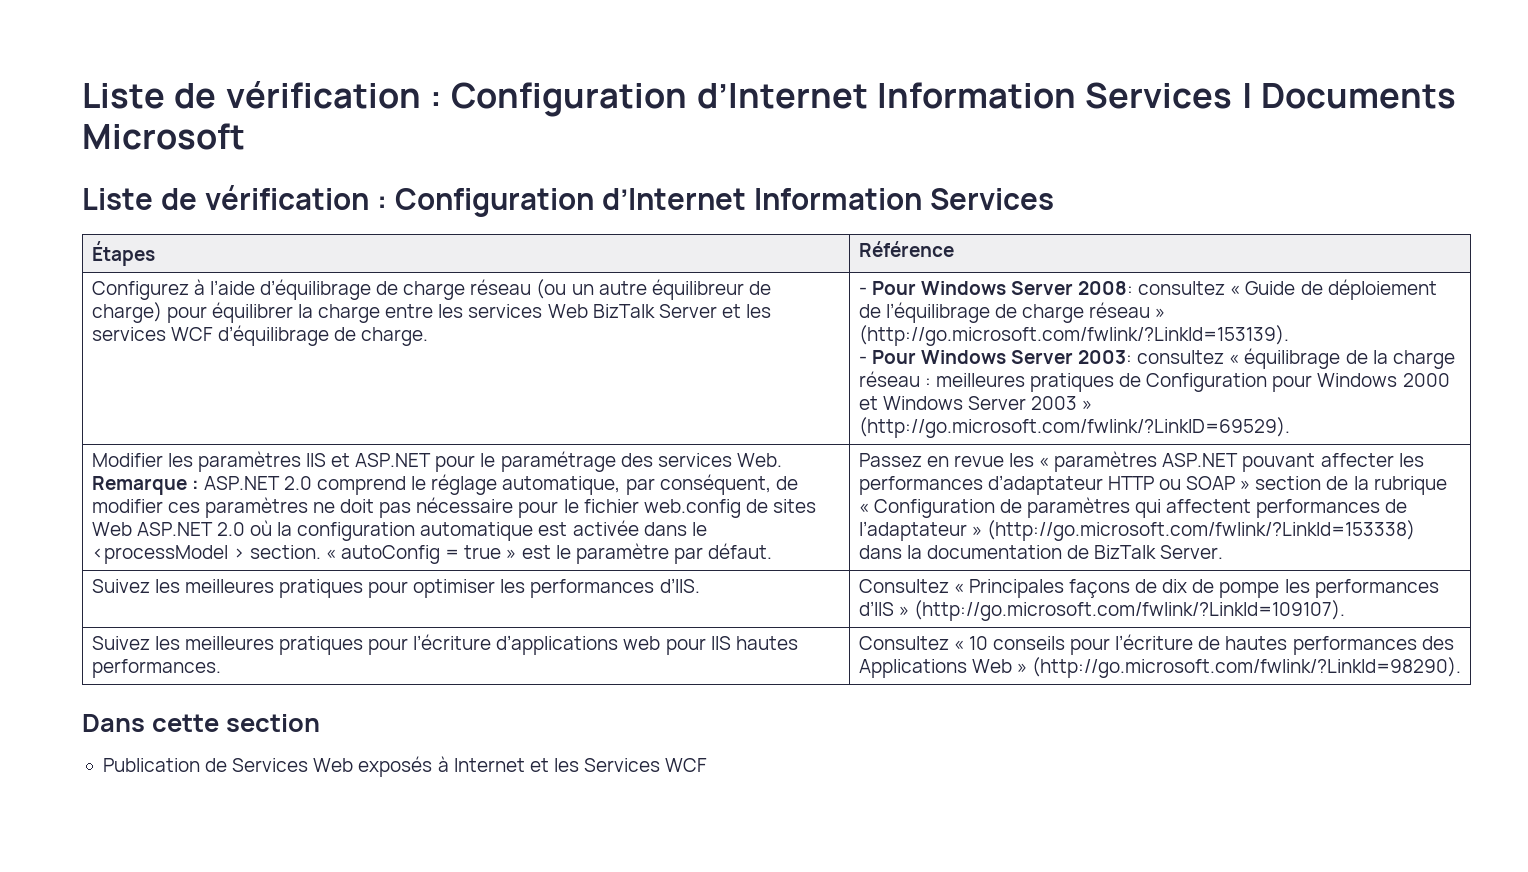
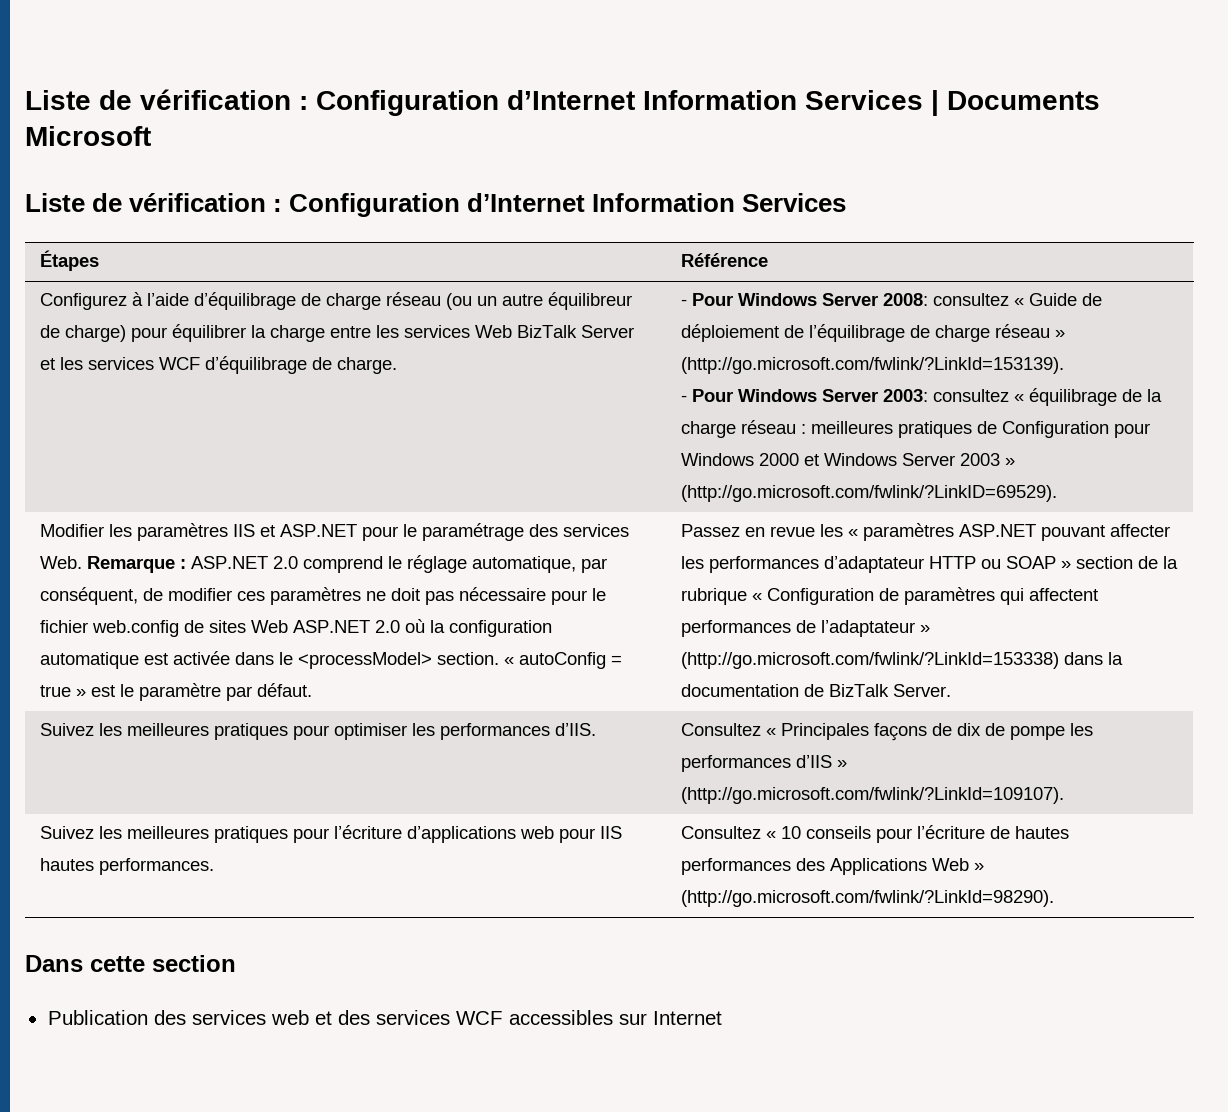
[91,545,245,564] <processModel > -> [297,652,432,669] <processModel>
[205,756,708,777] de Services Web exposés à Internet et les Services WCF -> [153,1010,722,1025] des services web et des services WCF accessibles sur Internet

